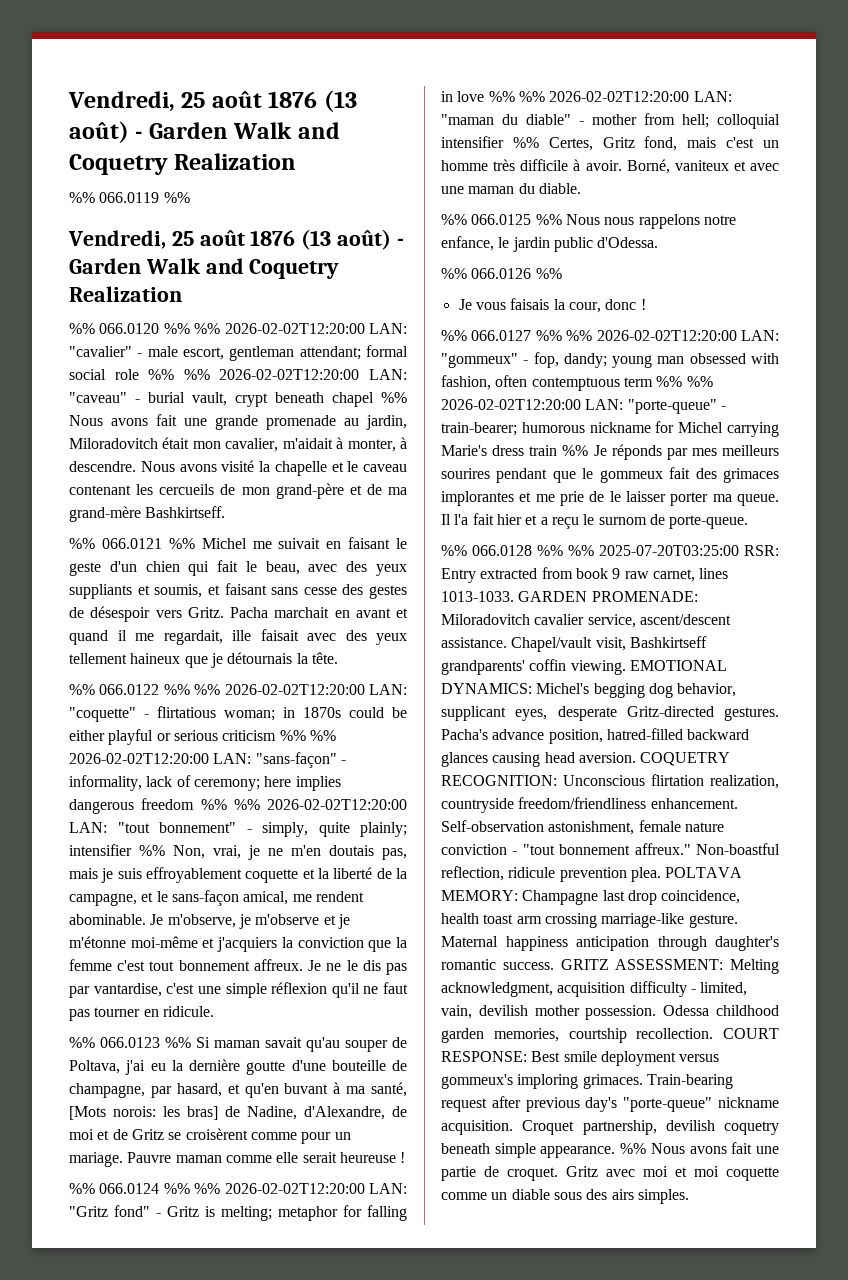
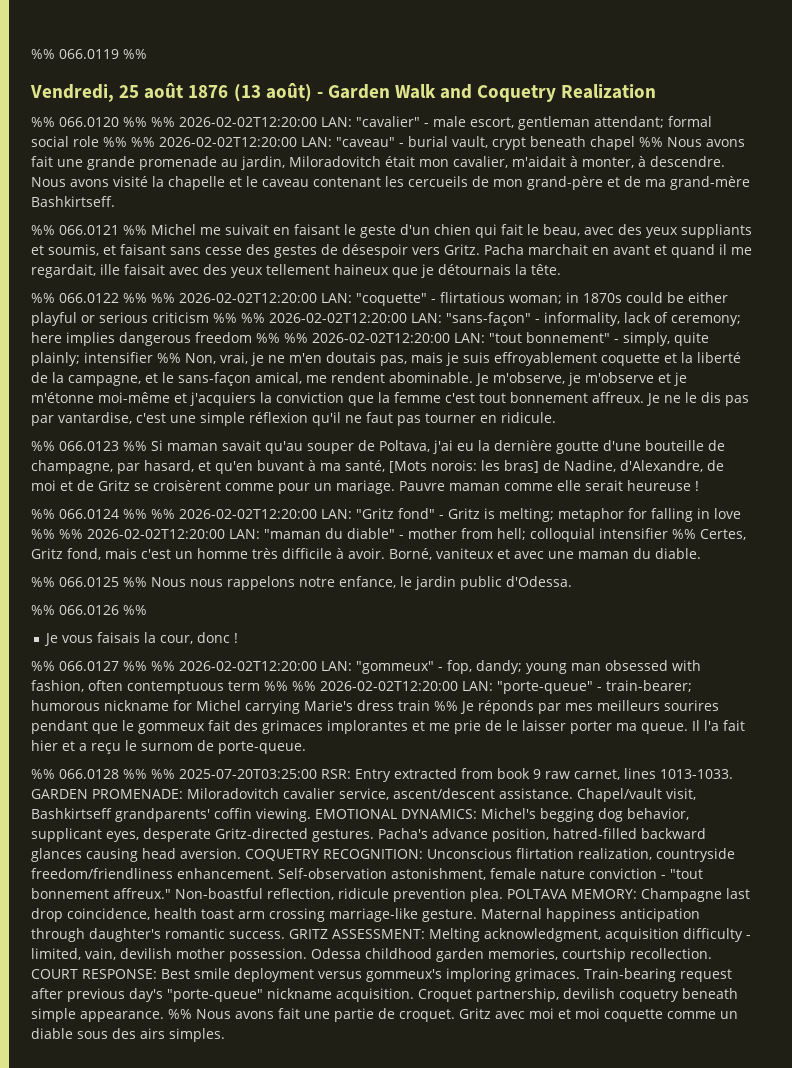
[68,90,357,112] [69,121,340,143] [69,153,297,175] Vendredi, 25 août 1876 (13 août) - Garden Walk and Coquetry Realization // -> (31, 54) none

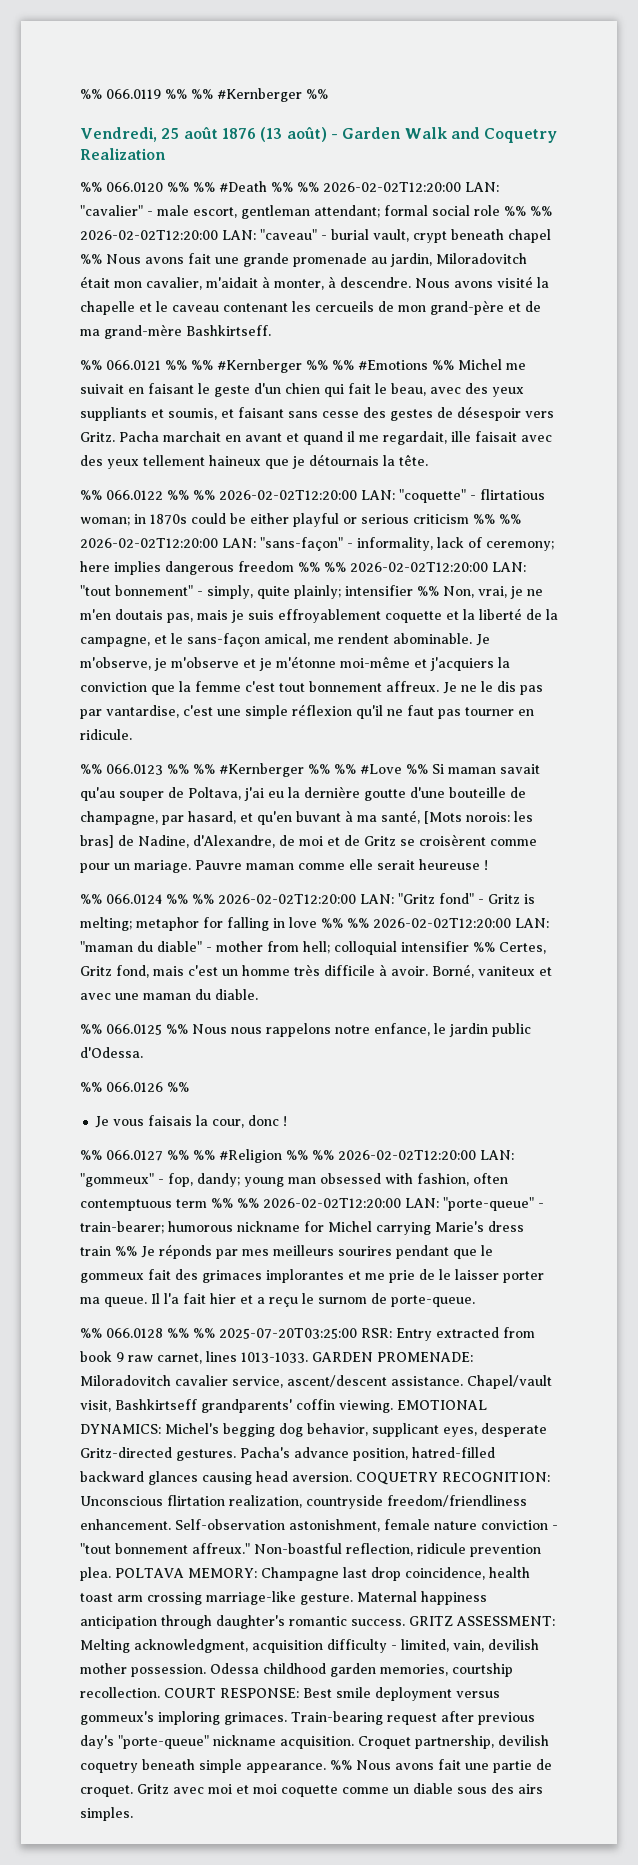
(147, 54) none -> [191,88,328,102] %% #Kernberger %%
(175, 122) none -> [219,181,319,192] #Death %% %%
(147, 230) none -> [191,359,454,373] %% #Kernberger %% %% #Emotions %%
(147, 446) none -> [193,763,428,777] %% #Kernberger %% %% #Love %%
(175, 666) none -> [219,1149,334,1163] #Religion %% %%

